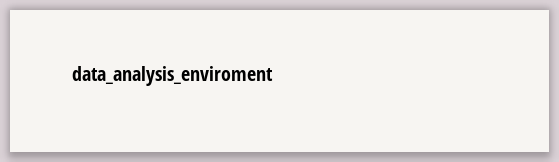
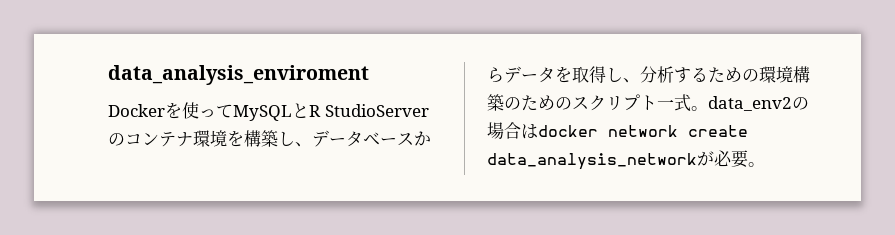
(273, 76) none -> [108,102,429,121] [108,130,431,147] [487,66,810,83] [487,94,809,112] [487,122,748,139] [487,150,765,170] // Dockerを使ってMySQLとR StudioServerのコンテナ環境を構築し、データベースからデータを取得し、分析するための環境構築のためのスクリプト一式。data_env2の場合はdocker network create data_analysis_networkが必要。

